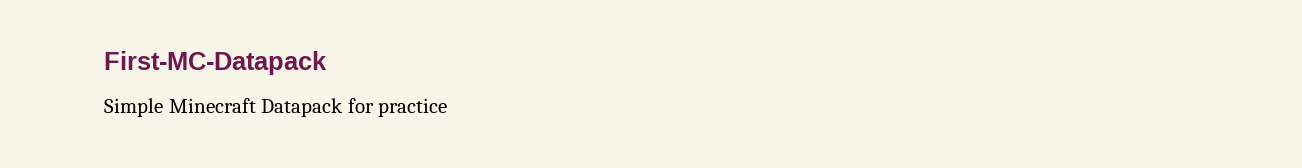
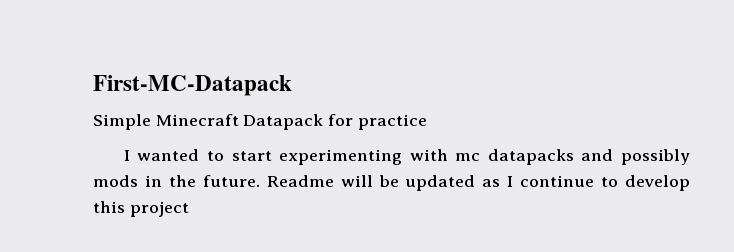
(448, 107) none -> [123,149,690,165] [93,175,690,191] [93,201,189,217] // I wanted to start experimenting with mc datapacks and possibly mods in the future. Readme will be updated as I continue to develop this project

